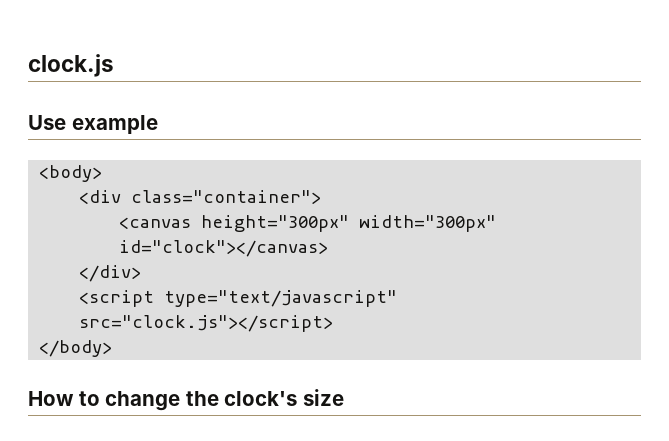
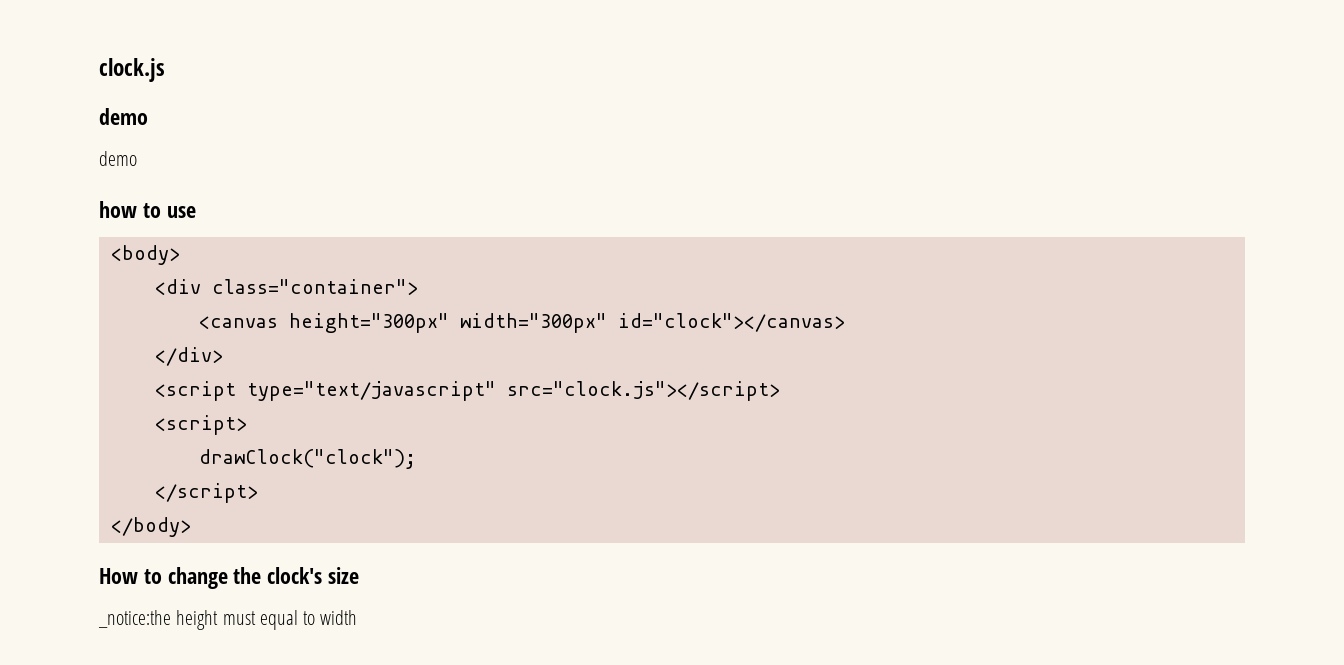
[28,115,158,134] Use example -> [99,108,148,125] [99,151,137,166] [99,201,196,218] demo // demo // how to use
(334, 323) none -> [154,415,247,435] [198,449,416,469] [154,483,258,503] // <script> // drawClock("clock"); // </script>
(344, 397) none -> [98,610,358,630] // _notice:the height must equal to width

